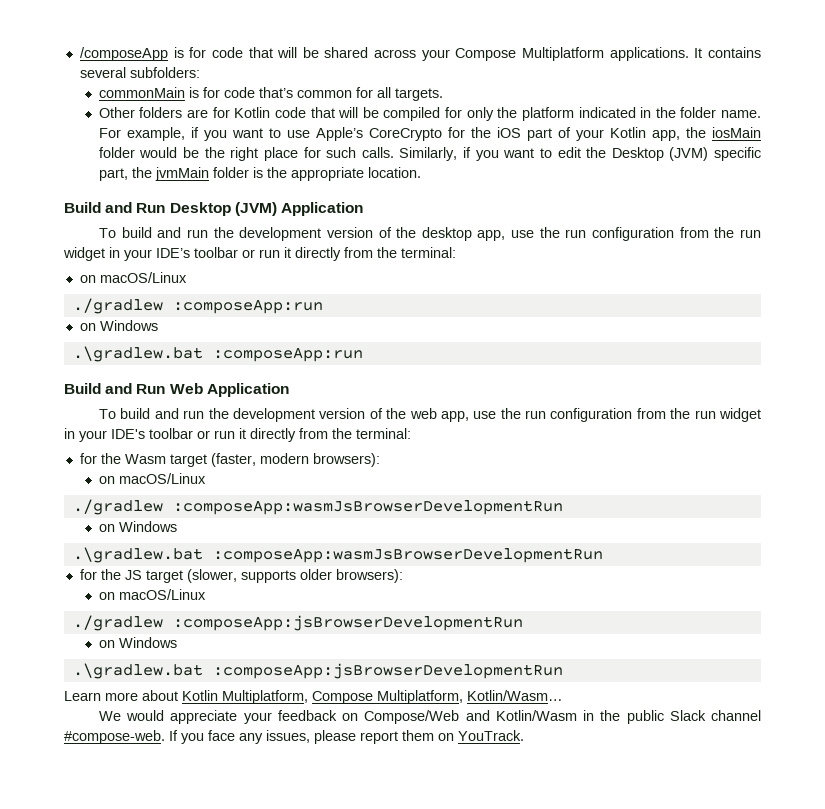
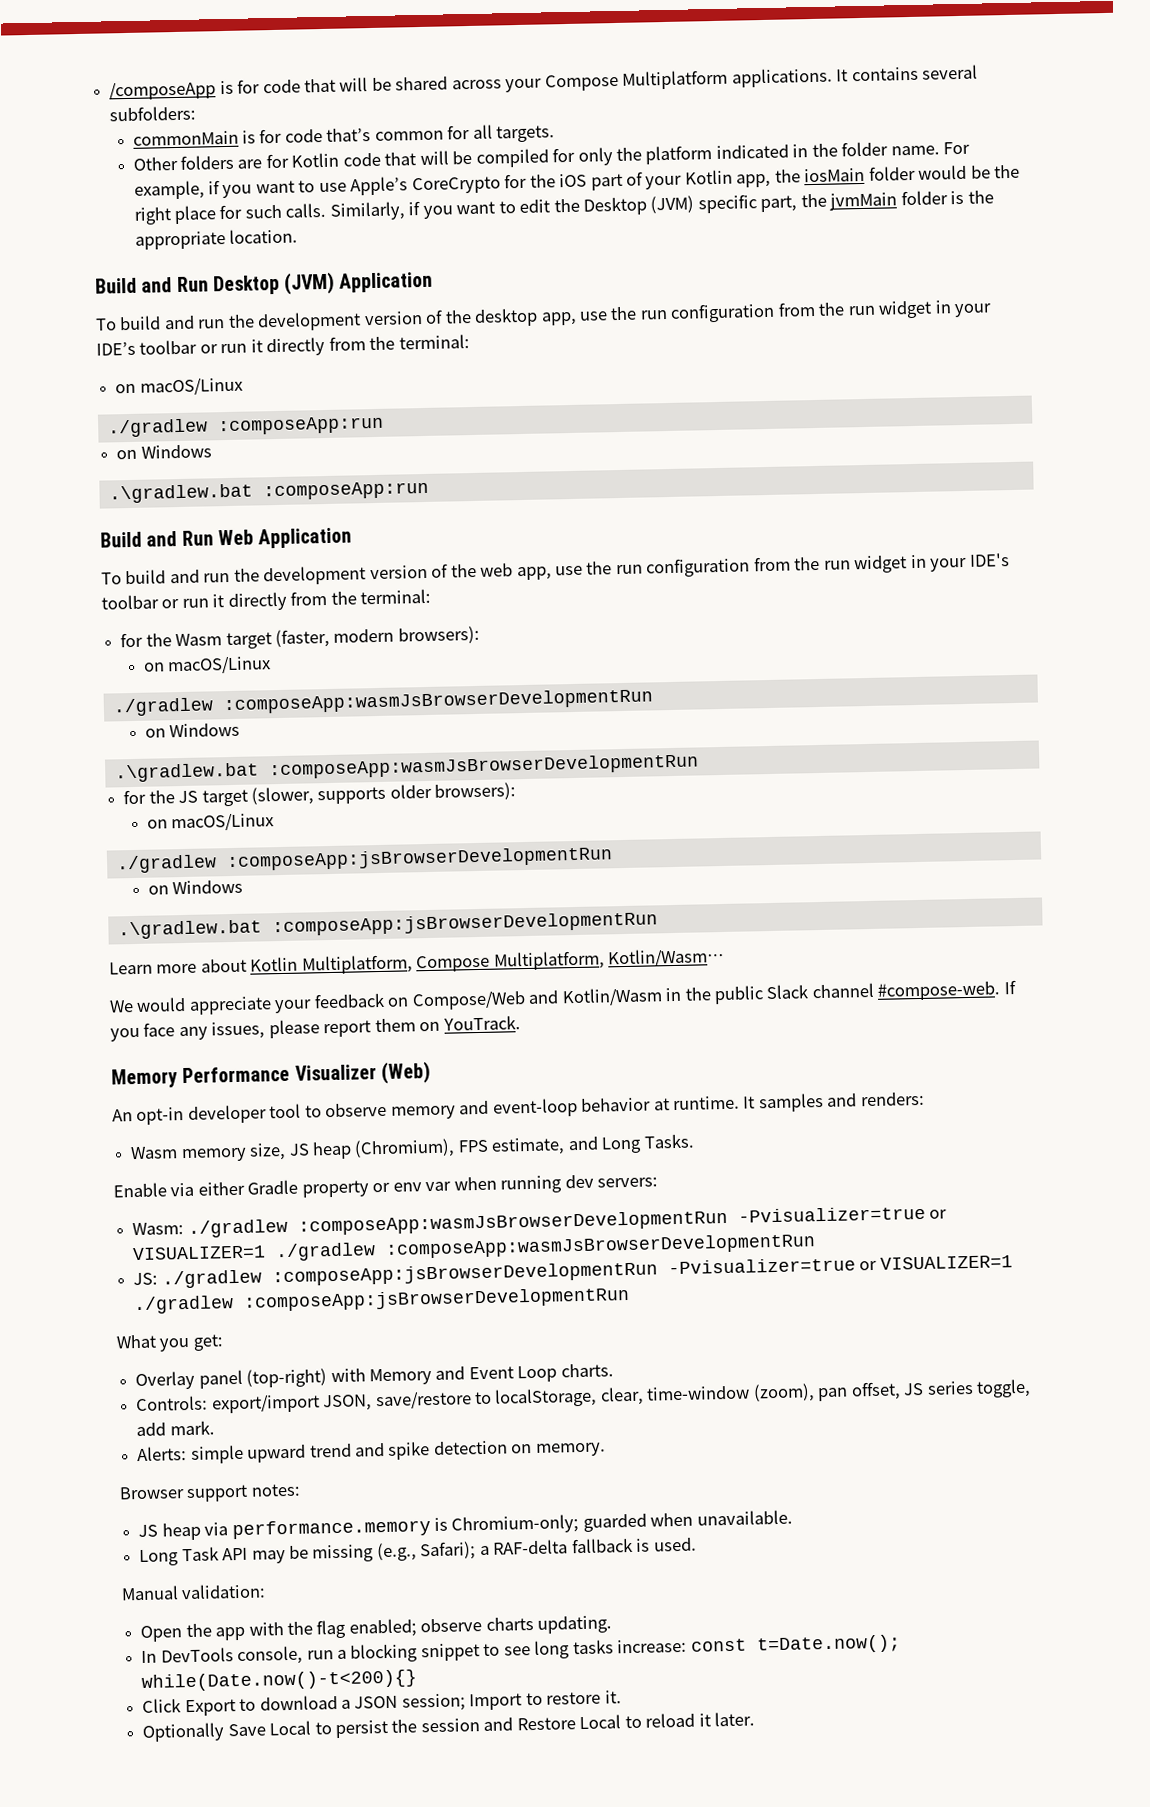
(524, 735) none -> [111,1060,431,1089] [112,1091,925,1126] [130,1133,695,1163] [113,1174,659,1198] [132,1205,948,1238] [132,1233,817,1262] [133,1255,1013,1289] [133,1286,631,1315] [116,1334,224,1352] [135,1363,614,1391] [135,1378,1032,1414] [136,1420,215,1437] [137,1440,606,1464] [119,1483,301,1503] [138,1509,793,1541] [139,1537,697,1567] [121,1583,267,1601] [140,1615,613,1643] [141,1634,901,1666] [141,1669,418,1693] [142,1690,622,1717] [142,1711,756,1742] // Memory Performance Visualizer (Web) // An opt‑in developer tool to observe memory and event‑loop behavior at runtime. It samples and renders: // Wasm memory size, JS heap (Chromium), FPS estimate, and Long Tasks. // Enable via either Gradle property or env var when running dev servers: // Wasm: ./gradlew :composeApp:wasmJsBrowserDevelopmentRun -Pvisualizer=true or VISUALIZER=1 ./gradlew :composeApp:wasmJsBrowserDevelopmentRun // JS: ./gradlew :composeApp:jsBrowserDevelopmentRun -Pvisualizer=true or VISUALIZER=1 ./gradlew :composeApp:jsBrowserDevelopmentRun // What you get: // Overlay panel (top‑right) with Memory and Event Loop charts. // Controls: export/import JSON, save/restore to localStorage, clear, time‑window (zoom), pan offset, JS series toggle, add mark. // Alerts: simple upward trend and spike detection on memory. // Browser support notes: // JS heap via performance.memory is Chromium‑only; guarded when unavailable. // Long Task API may be missing (e.g., Safari); a RAF‑delta fallback is used. // Manual validation: // Open the app with the flag enabled; observe charts updating. // In DevTools console, run a blocking snippet to see long tasks increase: const t=Date.now(); while(Date.now()-t<200){} // Click Export to download a JSON session; Import to restore it. // Optionally Save Local to persist the session and Restore Local to reload it later.

